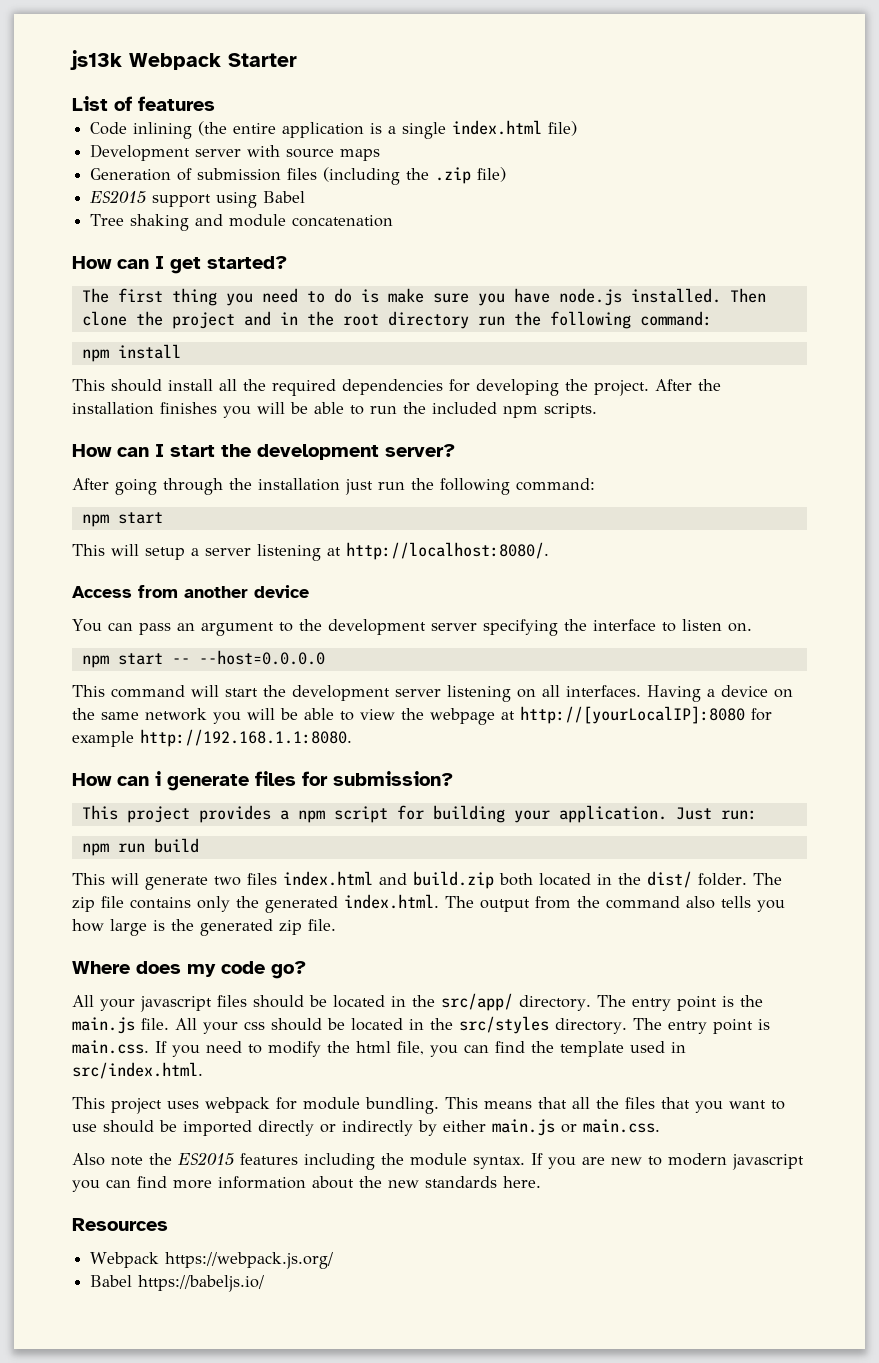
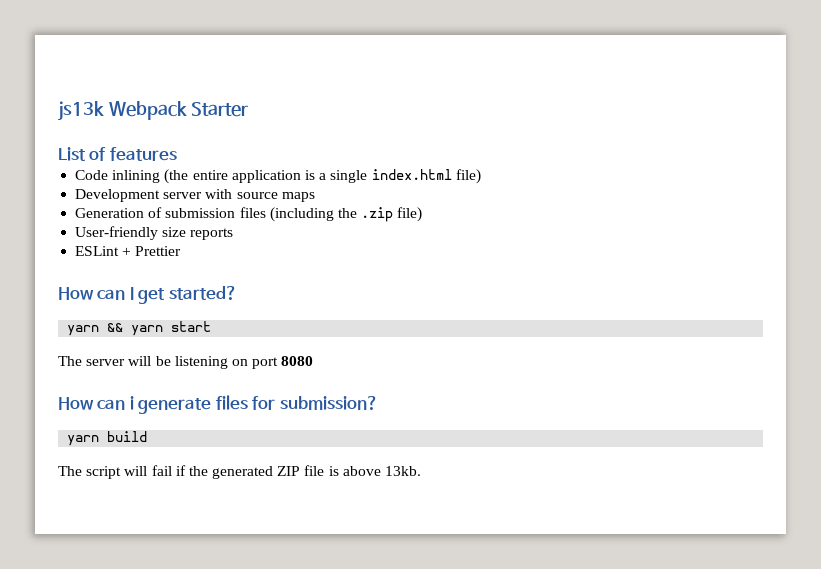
[90,190,306,208] [90,214,394,231] ES2015 support using Babel // Tree shaking and module concatenation -> [75,226,234,240] [75,246,182,256] User-friendly size reports // ESLint + Prettier
[81,288,766,306] [81,311,712,329] [81,344,181,362] [72,379,721,396] [72,402,597,418] [72,444,455,460] [72,478,595,495] [81,512,163,527] [72,542,549,561] [72,585,309,598] [72,619,752,636] [81,650,325,668] [72,685,793,702] [72,706,772,725] [72,729,352,747] The first thing you need to do is make sure you have node.js installed. Then clone the project and in the root directory run the following command: // npm install // This should install all the required dependencies for developing the project. After the installation finishes you will be able to run the included npm scripts. // How can I start the development server? // After going through the installation just run the following command: // npm start // This will setup a server listening at http://localhost:8080/. // Access from another device // You can pass an argument to the development server specifying the interface to listen on. // npm start -- --host=0.0.0.0 // This command will start the development server listening on all interfaces. Having a device on the same network you will be able to view the webpage at http://[yourLocalIP]:8080 for example http://192.168.1.1:8080. -> [67,321,212,336] [58,356,314,369] yarn && yarn start // The server will be listening on port 8080
[81,805,757,823] [81,838,199,856] [72,871,782,890] [72,894,785,913] [72,919,336,936] [72,961,306,979] [72,993,763,1012] [72,1016,770,1034] [72,1040,686,1057] [72,1062,203,1079] [72,1097,785,1114] [72,1119,660,1136] [72,1152,804,1170] [72,1176,541,1192] [72,1218,168,1231] [90,1252,334,1269] [90,1275,265,1292] This project provides a npm script for building your application. Just run: // npm run build // This will generate two files index.html and build.zip both located in the dist/ folder. The zip file contains only the generated index.html. The output from the command also tells you how large is the generated zip file. // Where does my code go? // All your javascript files should be located in the src/app/ directory. The entry point is the main.js file. All your css should be located in the src/styles directory. The entry point is main.css. If you need to modify the html file, you can find the template used in src/index.html. // This project uses webpack for module bundling. This means that all the files that you want to use should be imported directly or indirectly by either main.js or main.css. // Also note the ES2015 features including the module syntax. If you are new to modern javascript you can find more information about the new standards here. // Resources // Webpack https://webpack.js.org/ // Babel https://babeljs.io/ -> [67,431,148,446] [58,465,422,479] yarn build // The script will fail if the generated ZIP file is above 13kb.

